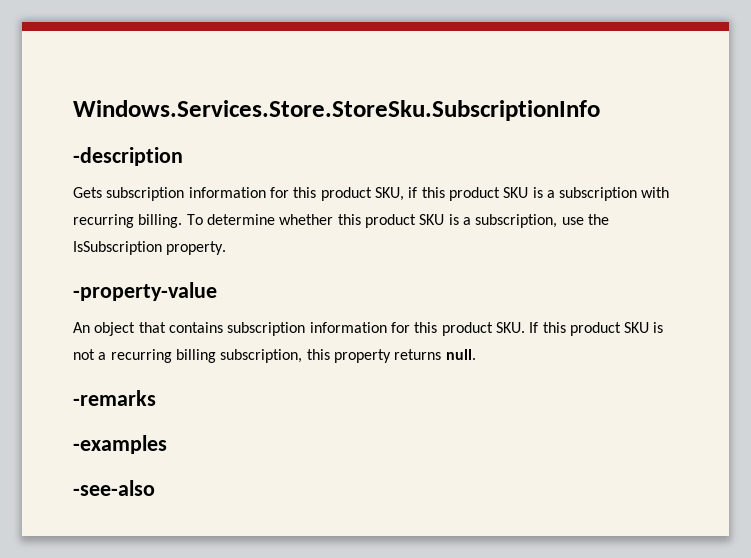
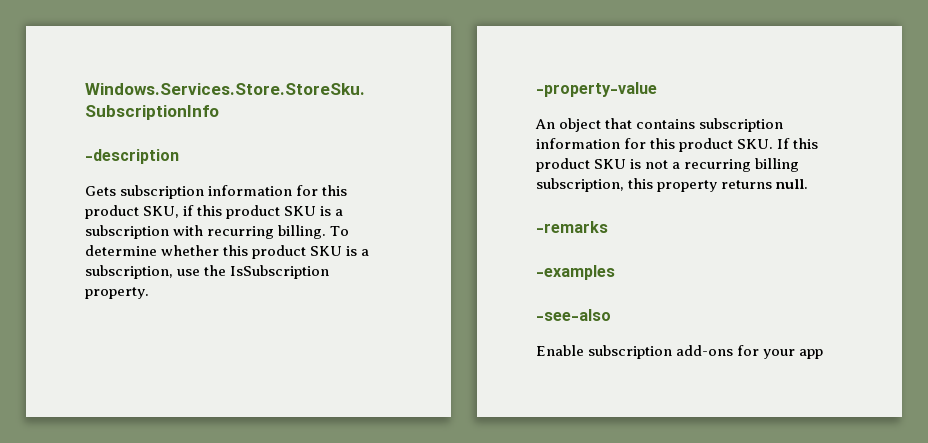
(155, 488) none -> [536,345,824,359] // Enable subscription add-ons for your app

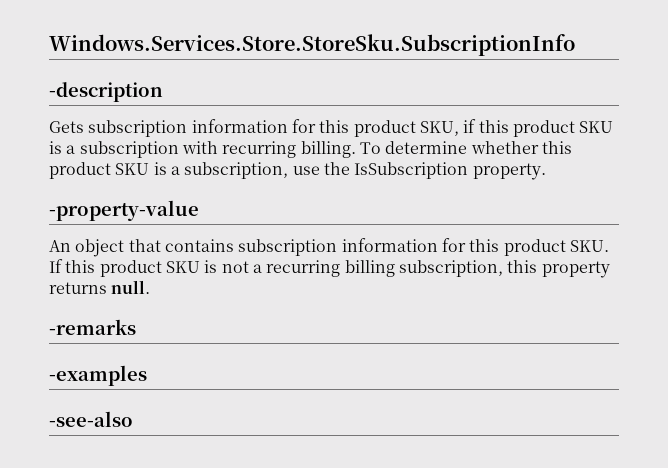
[536,345,824,359] // Enable subscription add-ons for your app -> (133, 419) none

